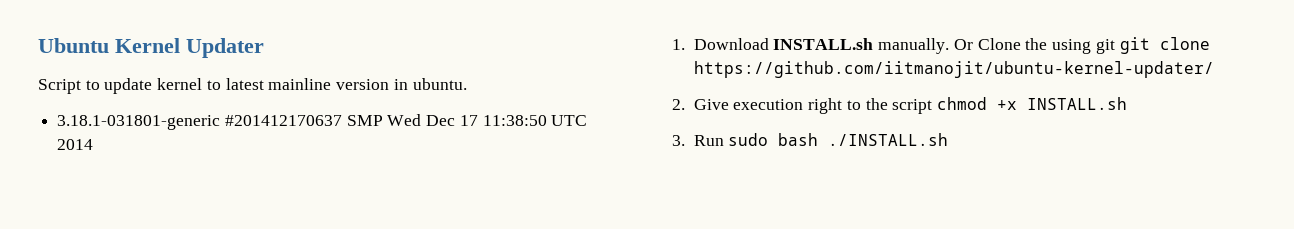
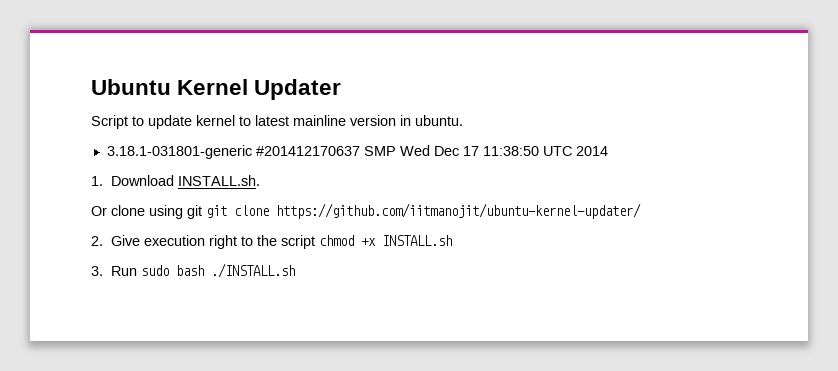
[773,38,1048,54] INSTALL.sh manually. Or Clone the -> [178,175,261,186] [91,205,145,216] INSTALL.sh. // Or clone

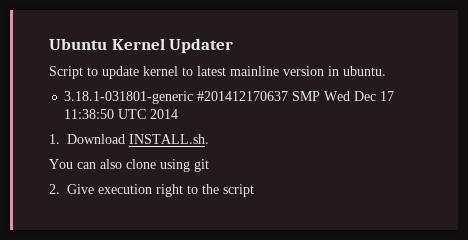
[91,206,107,216] Or -> [49,159,122,169] You can also
[206,203,641,219] git clone https://github.com/iitmanojit/ubuntu-kernel-updater/ -> (209, 165) none
[319,235,453,246] [91,263,296,278] chmod +x INSTALL.sh // 3. Run sudo bash ./INSTALL.sh -> (254, 190) none

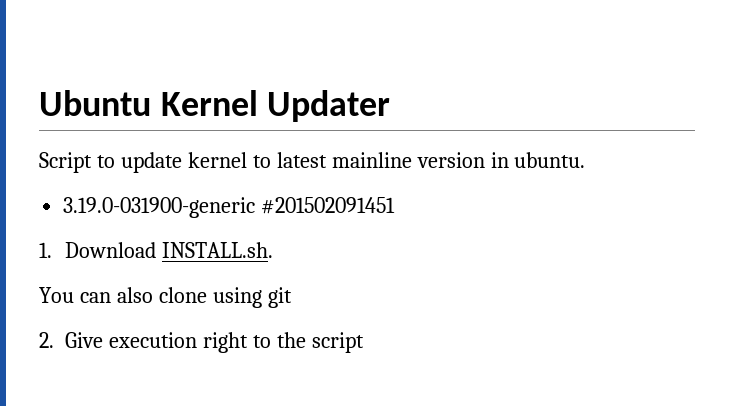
[64,91,395,104] [64,109,179,119] 3.18.1-031801-generic #201412170637 SMP Wed Dec 17 11:38:50 UTC 2014 -> [63,197,396,218] 3.19.0-031900-generic #201502091451

